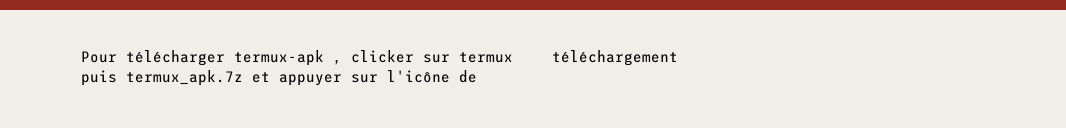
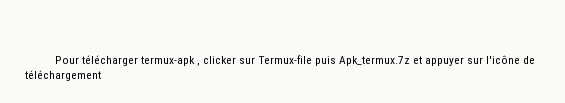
[459,52,513,63] [81,70,243,86] termux puis termux_apk.7z -> [257,55,410,66] Termux-file puis Apk_termux.7z

